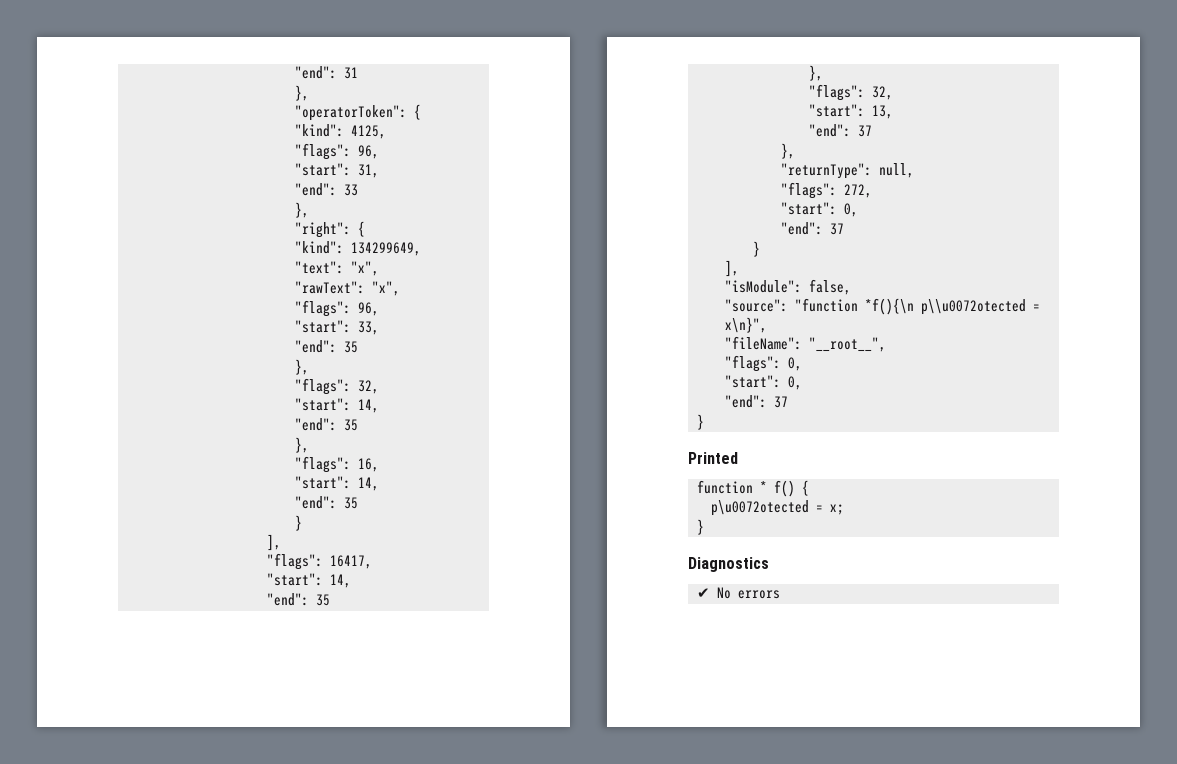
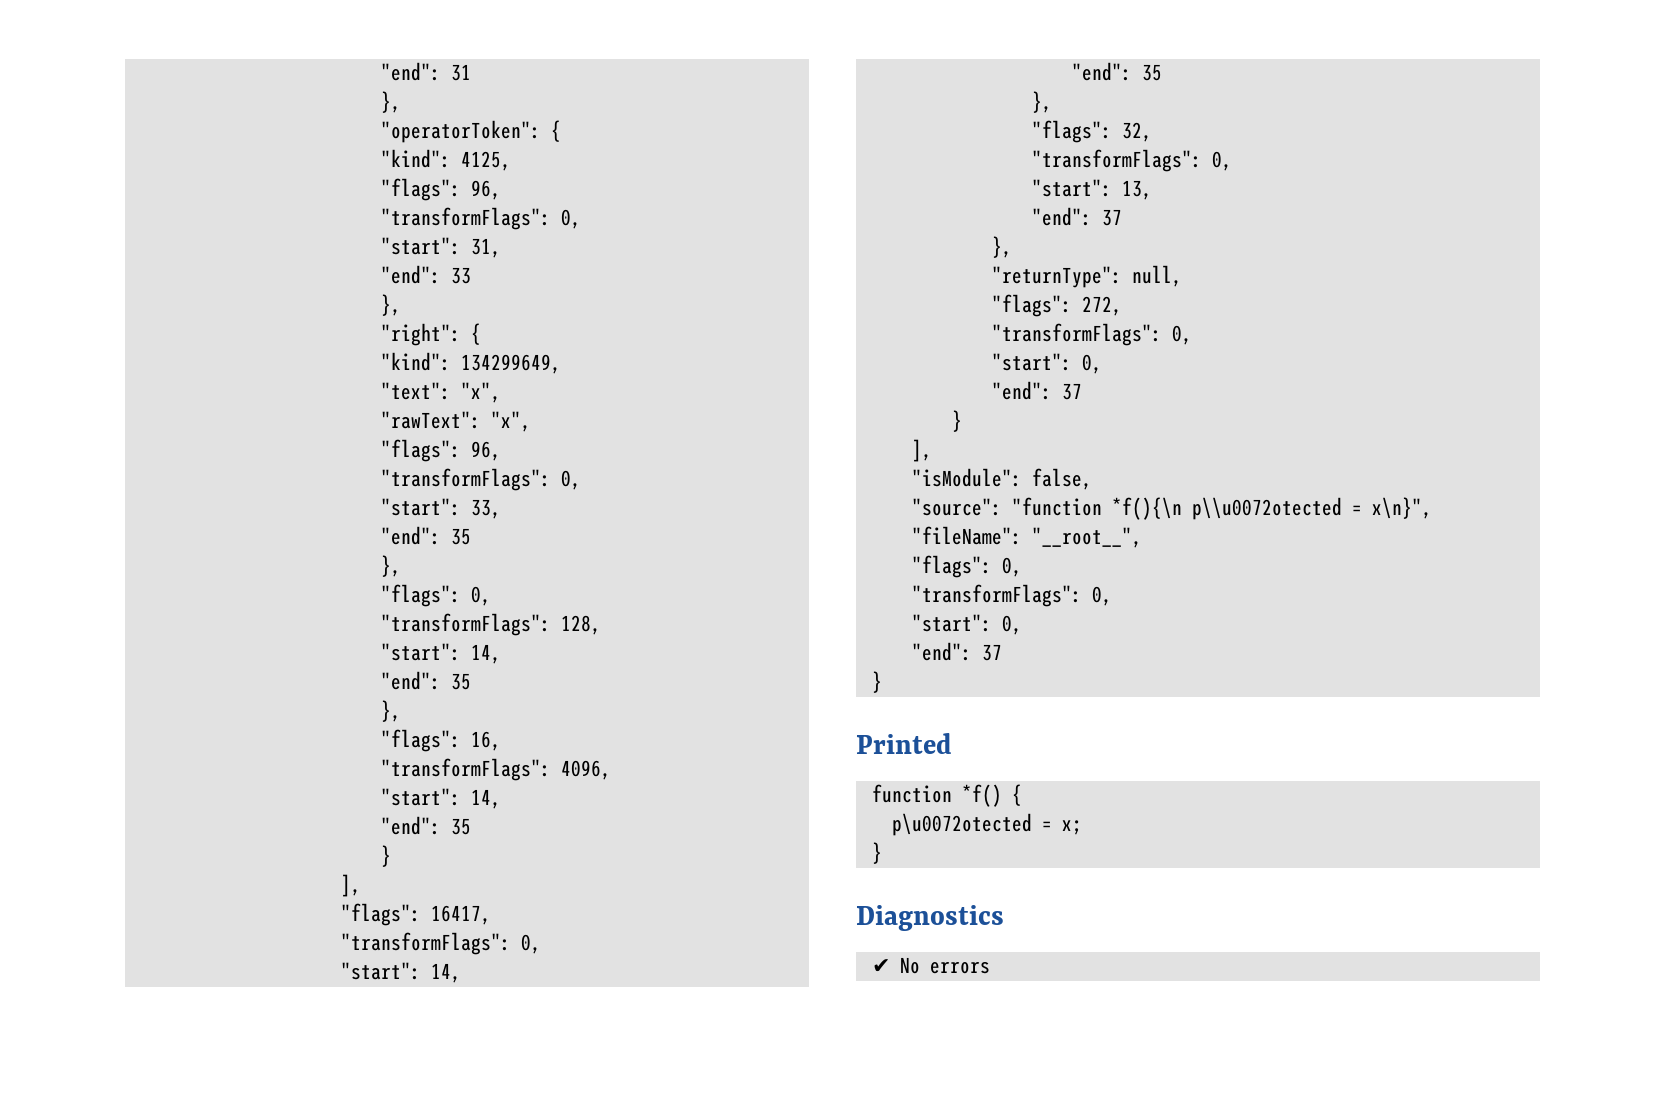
(379, 152) none -> [380,207,581,230] // "transformFlags": 0,
(379, 309) none -> [380,468,581,491] // "transformFlags": 0,
[358,380,379,394] 32, -> [470,586,491,606] [380,613,601,636] 0, // "transformFlags": 128,
(379, 465) none -> [380,758,611,781] // "transformFlags": 4096,
(372, 562) none -> [340,932,541,955] // "transformFlags": 0,
(893, 93) none -> [1031,149,1232,172] // "transformFlags": 0,
(872, 191) none -> [991,323,1192,346] // "transformFlags": 0,
(802, 364) none -> [911,584,1112,607] // "transformFlags": 0,
[760,480,795,497] * f() -> [961,784,1002,807] *f()

